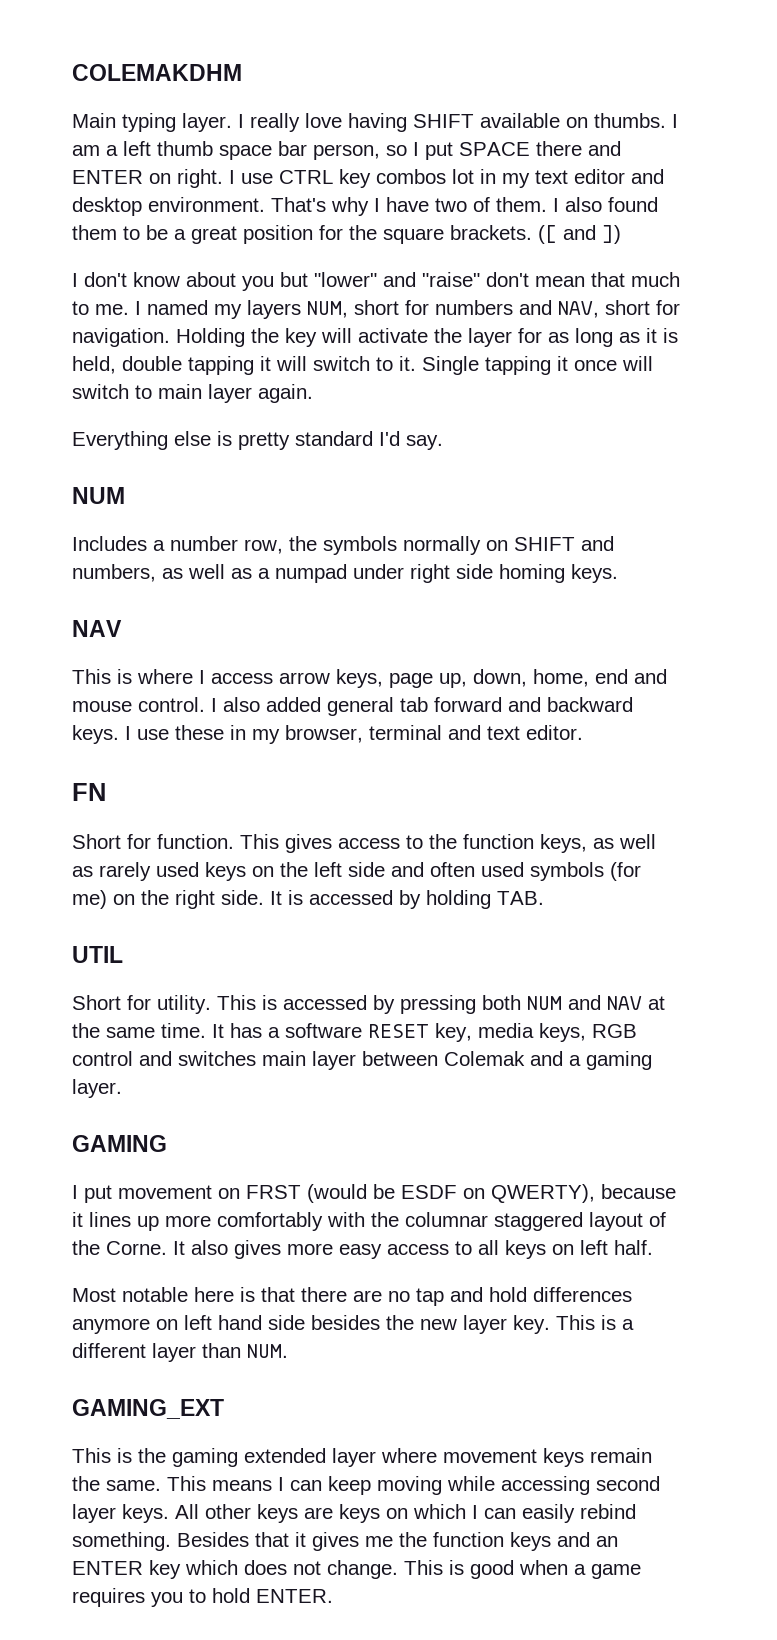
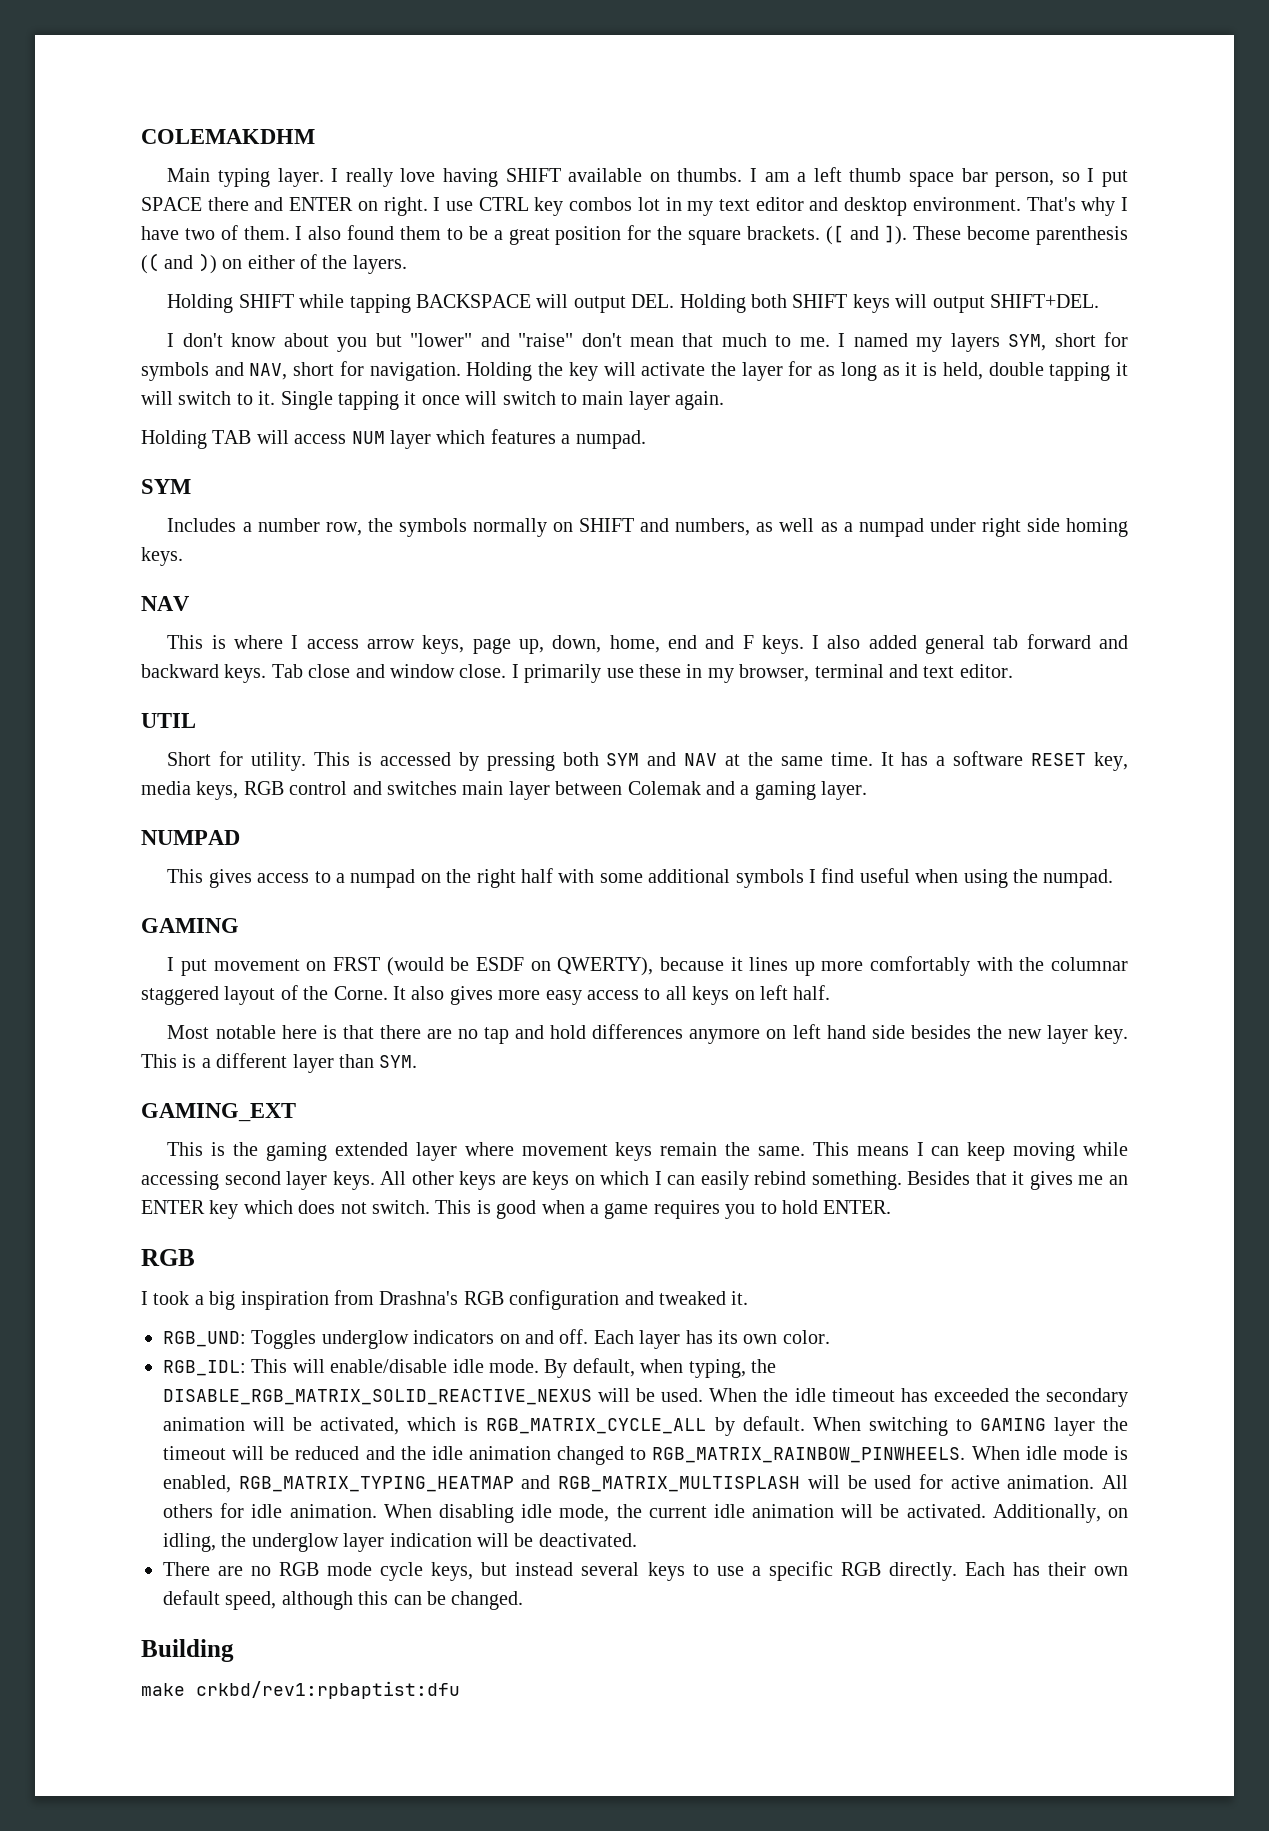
[602,225,621,244] ]) -> [884,225,1128,245] [141,253,407,274] [167,294,1100,313] ]). These become parenthesis (( and )) on either of the layers. // Holding SHIFT while tapping BACKSPACE will output DEL. Holding both SHIFT keys will output SHIFT+DEL.
[307,300,513,318] NUM, short for numbers -> [1008,332,1128,351] [141,362,209,381] SYM, short for symbols
[72,431,443,450] [72,487,125,504] Everything else is pretty standard I'd say. // NUM -> [141,429,646,449] [141,479,191,494] Holding TAB will access NUM layer which features a numpad. // SYM
[72,697,205,712] mouse control. -> [742,635,804,654] F keys.
[125,726,131,740] I -> [271,664,602,683] Tab close and window close. I primarily
[72,783,106,801] [72,834,656,853] [72,862,641,881] [72,890,544,909] // FN // Short for function. This gives access to the function keys, as well as rarely used keys on the left side and often used symbols (for me) on the right side. It is accessed by holding TAB. -> (1013, 671) none
[527,996,562,1010] NUM -> [606,753,640,766] SYM
(122, 1088) none -> [141,830,240,845] [167,868,1114,888] // NUMPAD // This gives access to a numpad on the right half with some additional symbols I find useful when using the numpad.
[247,1344,288,1358] NUM. -> [379,1055,418,1068] SYM.
[399,1532,590,1551] the function keys and -> (1104, 1180) none
[327,1560,398,1579] change. -> [372,1200,430,1214] switch.
(333, 1596) none -> [141,1249,195,1266] [141,1290,749,1310] [163,1329,830,1349] [163,1358,776,1378] [163,1388,1129,1407] [163,1416,1128,1436] [163,1446,1128,1465] [163,1474,1129,1493] [163,1503,1128,1523] [163,1533,637,1552] [163,1561,1128,1581] [163,1590,524,1610] [141,1639,234,1662] [141,1681,460,1699] // RGB // I took a big inspiration from Drashna's RGB configuration and tweaked it. // RGB_UND: Toggles underglow indicators on and off. Each layer has its own color. // RGB_IDL: This will enable/disable idle mode. By default, when typing, the DISABLE_RGB_MATRIX_SOLID_REACTIVE_NEXUS will be used. When the idle timeout has exceeded the secondary animation will be activated, which is RGB_MATRIX_CYCLE_ALL by default. When switching to GAMING layer the timeout will be reduced and the idle animation changed to RGB_MATRIX_RAINBOW_PINWHEELS. When idle mode is enabled, RGB_MATRIX_TYPING_HEATMAP and RGB_MATRIX_MULTISPLASH will be used for active animation. All others for idle animation. When disabling idle mode, the current idle animation will be activated. Additionally, on idling, the underglow layer indication will be deactivated. // There are no RGB mode cycle keys, but instead several keys to use a specific RGB directly. Each has their own default speed, although this can be changed. // Building // make crkbd/rev1:rpbaptist:dfu

